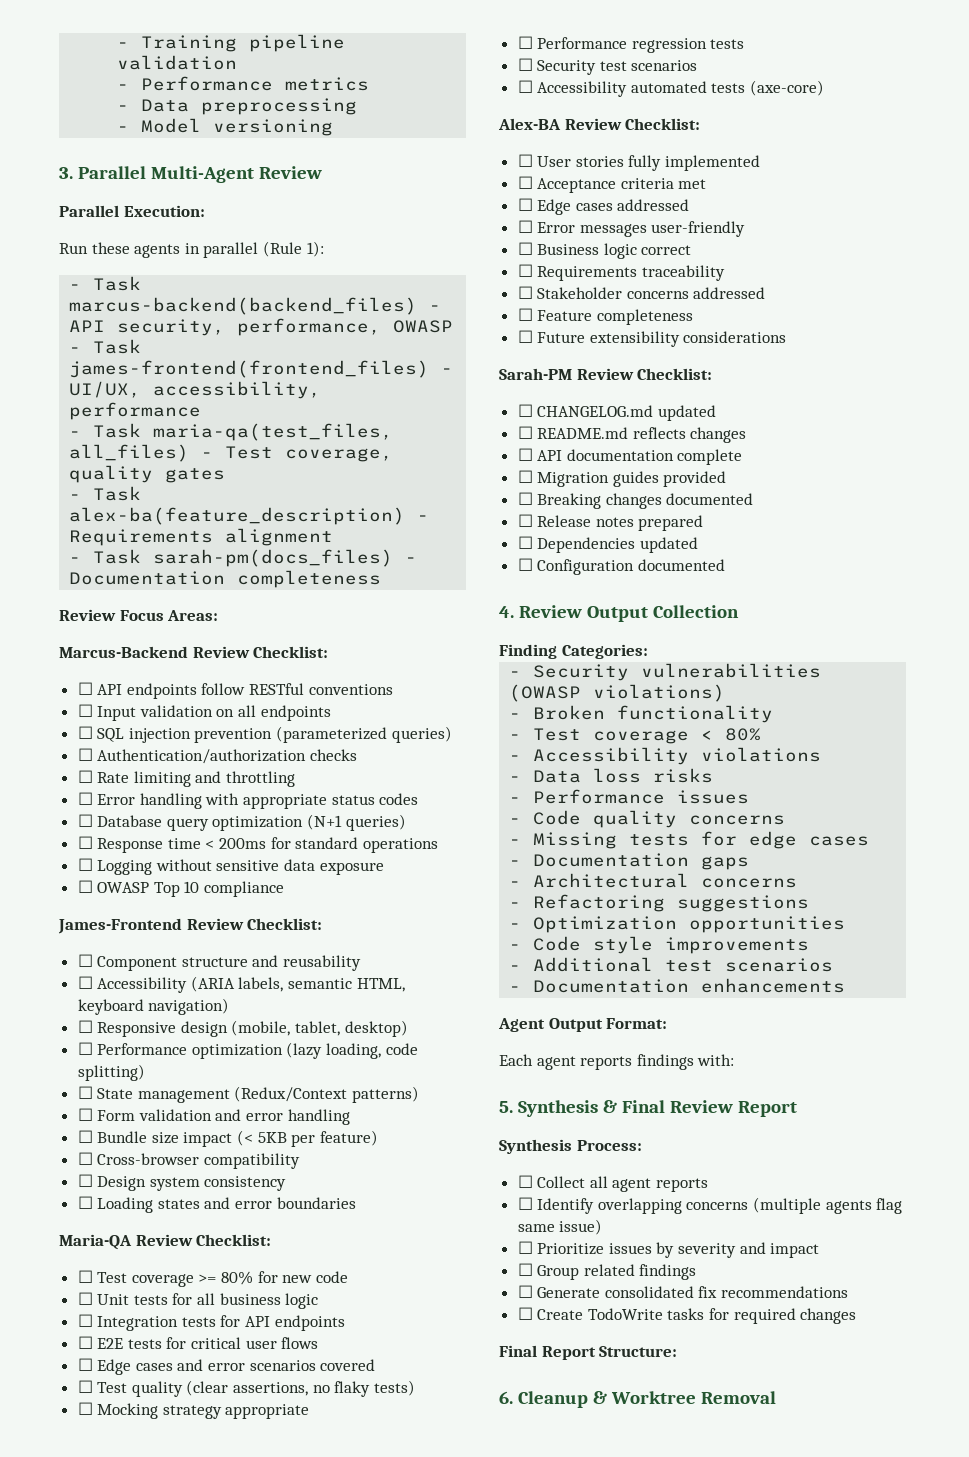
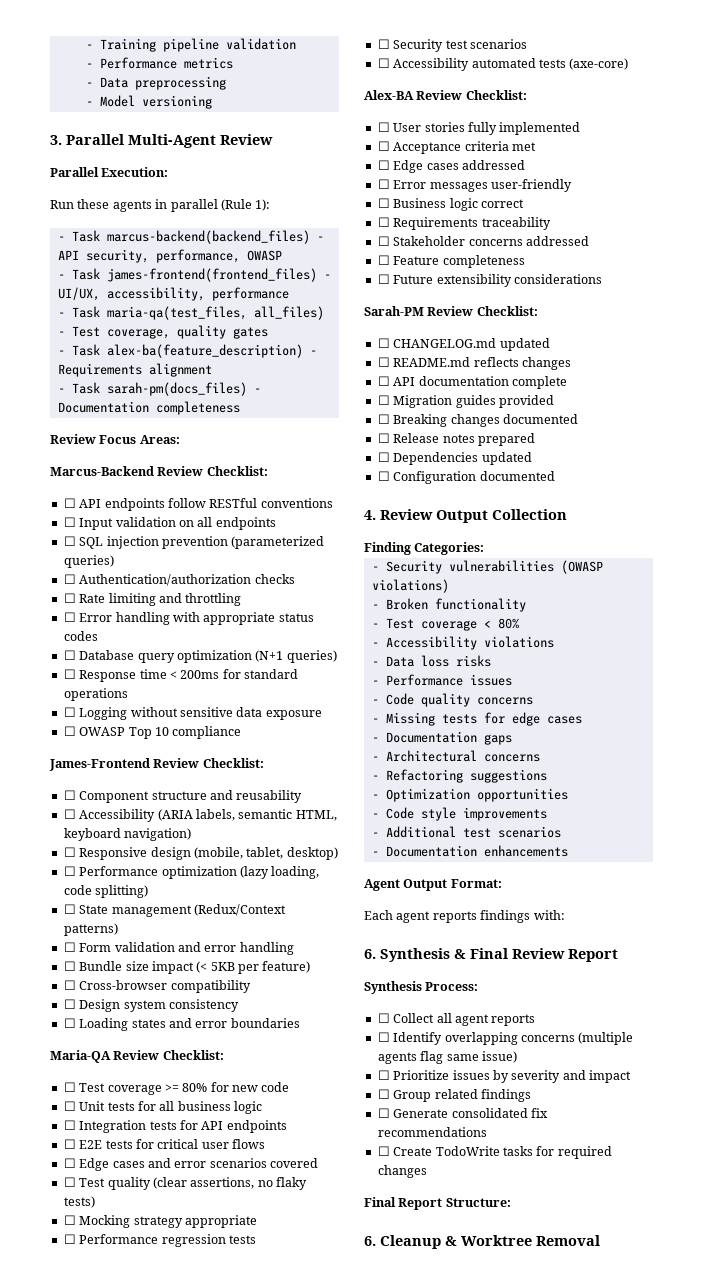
[499,1101,513,1113] 5. -> [364,949,376,959] 6.

